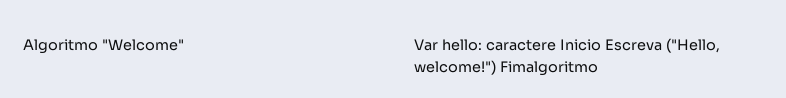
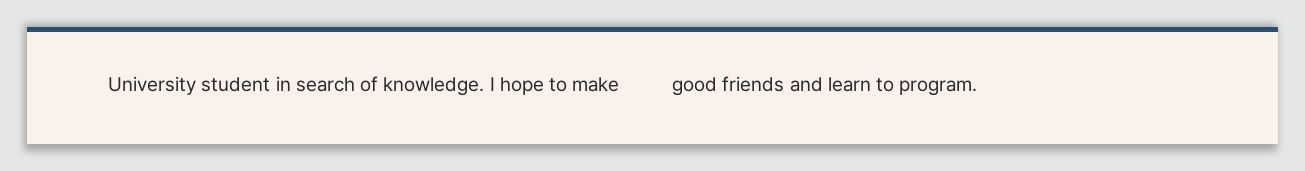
[23,39,184,54] [414,38,720,53] [414,60,598,76] Algoritmo "Welcome" // Var hello: caractere Inicio Escreva ("Hello, welcome!") Fimalgoritmo -> [108,76,978,96] University student in search of knowledge. I hope to make good friends and learn to program.

